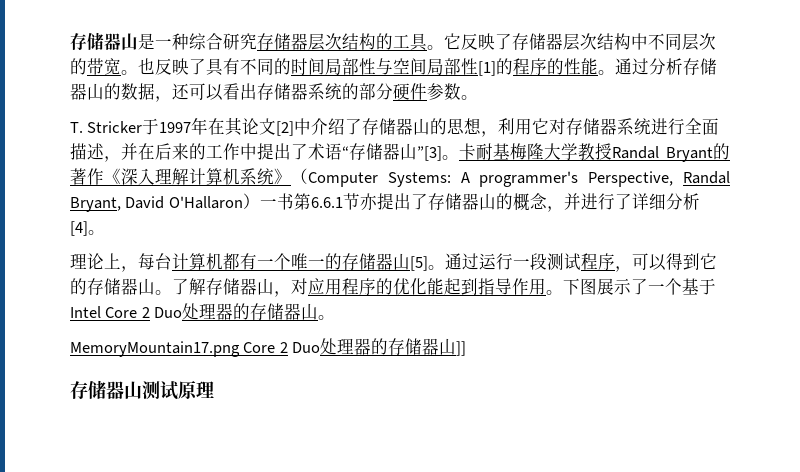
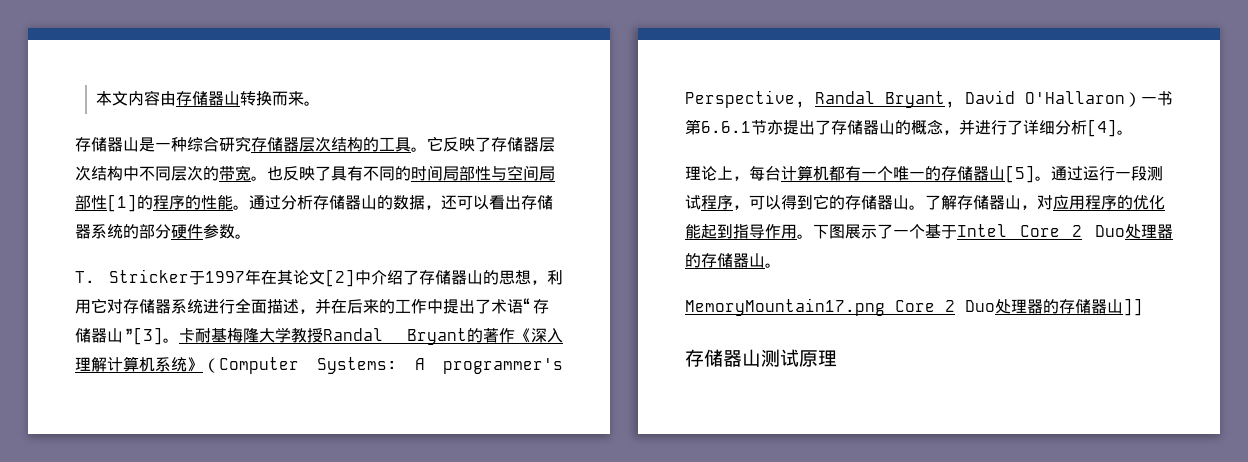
(70, 41) none -> [96,90,321,106] 本文内容由存储器山转换而来。 //

